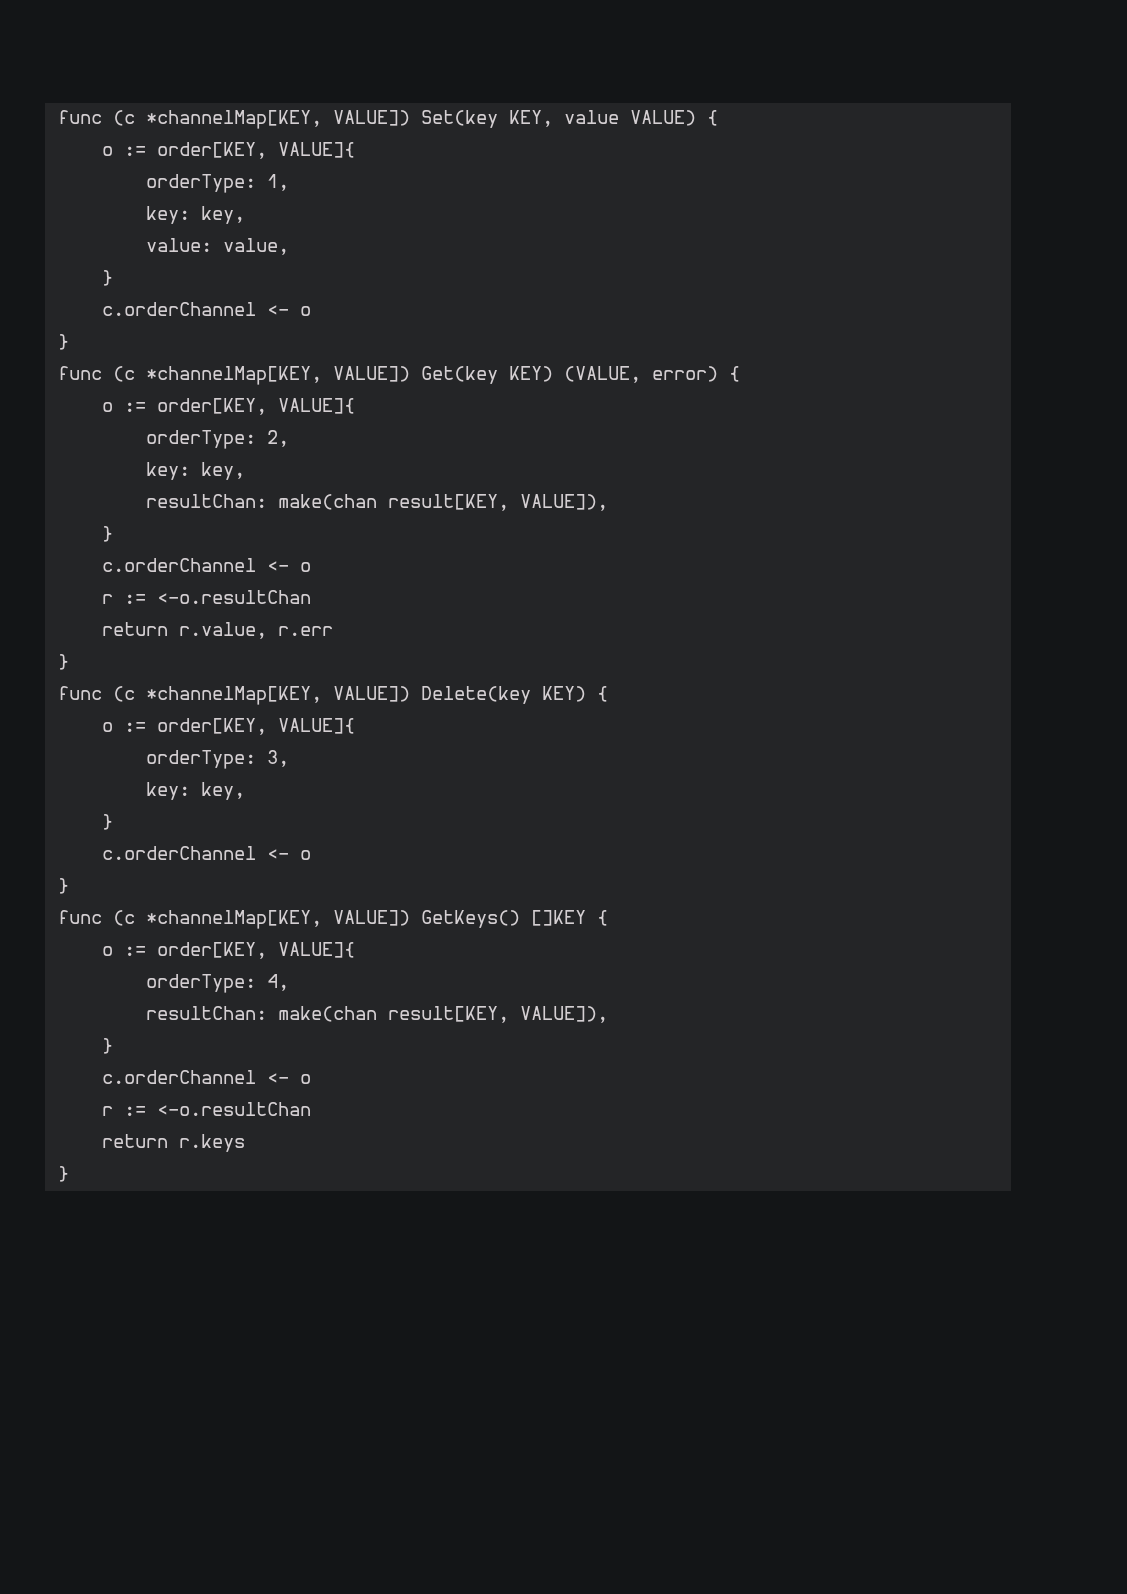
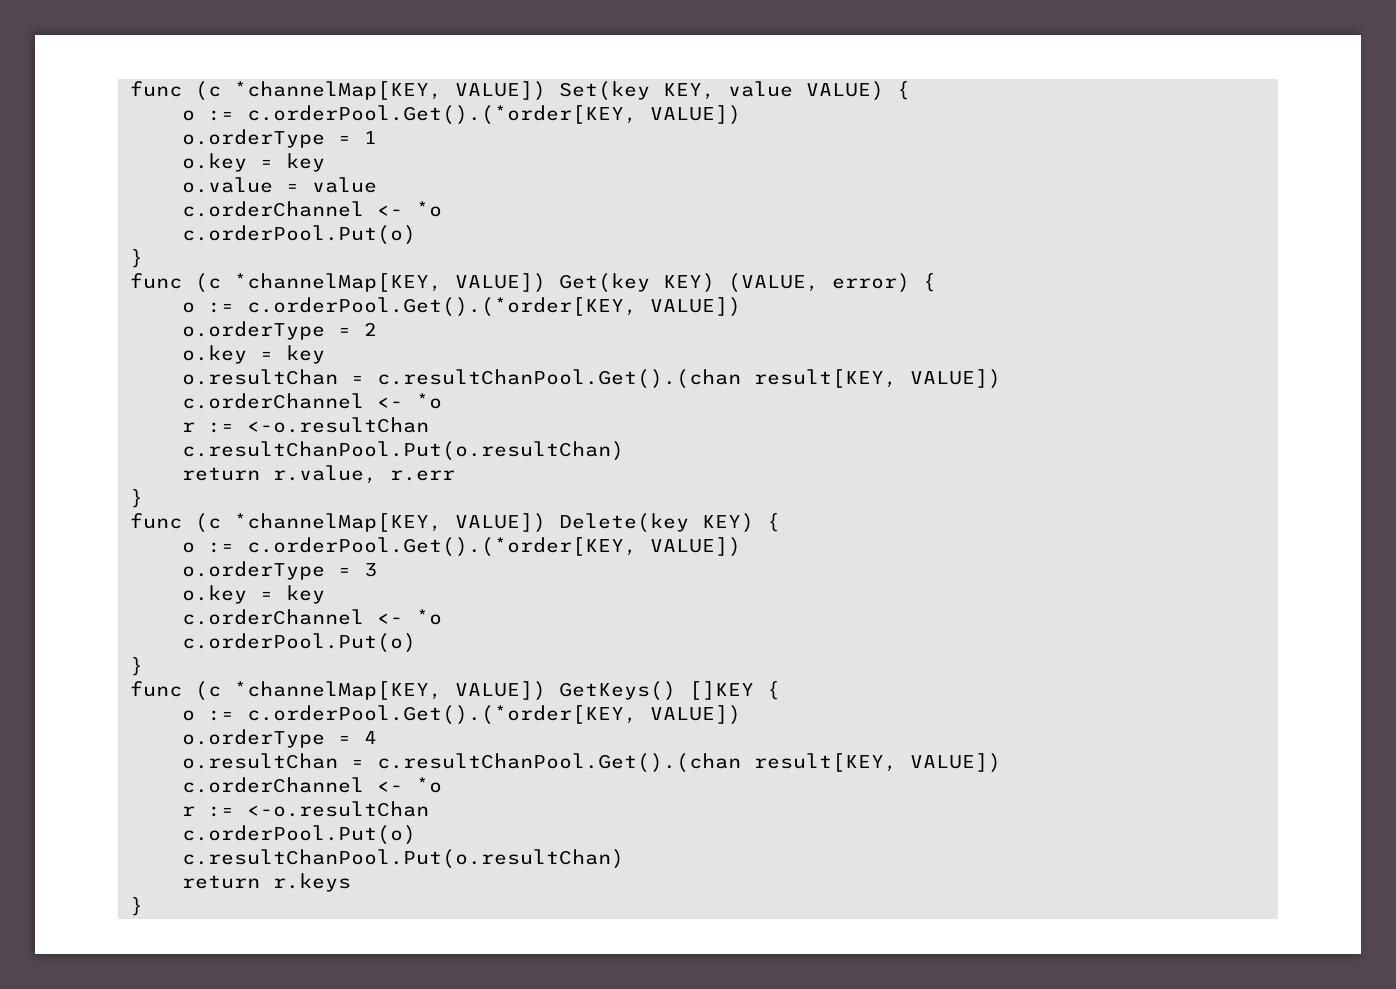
[156,142,355,159] [145,174,289,193] [145,206,245,224] [145,238,289,255] [101,270,113,286] [101,302,311,316] order[KEY, VALUE]{ // orderType: 1, // key: key, // value: value, // } // c.orderChannel <- o -> [247,105,741,125] [182,129,377,148] [182,153,325,172] [182,177,377,193] [182,201,442,217] [182,225,416,245] c.orderPool.Get().(*order[KEY, VALUE]) // o.orderType = 1 // o.key = key // o.value = value // c.orderChannel <- *o // c.orderPool.Put(o)
[156,398,355,415] [145,430,289,449] [145,462,245,480] [145,494,608,511] [101,526,113,542] [101,558,311,572] [101,590,311,604] order[KEY, VALUE]{ // orderType: 2, // key: key, // resultChan: make(chan result[KEY, VALUE]), // } // c.orderChannel <- o // r := <-o.resultChan -> [247,297,741,317] [182,321,377,340] [182,345,325,364] [182,369,1001,389] [182,393,442,409] [182,417,429,433] [182,441,624,461] c.orderPool.Get().(*order[KEY, VALUE]) // o.orderType = 2 // o.key = key // o.resultChan = c.resultChanPool.Get().(chan result[KEY, VALUE]) // c.orderChannel <- *o // r := <-o.resultChan // c.resultChanPool.Put(o.resultChan)
[156,718,355,735] [145,750,289,769] [145,782,245,800] [101,814,113,830] [101,846,311,860] order[KEY, VALUE]{ // orderType: 3, // key: key, // } // c.orderChannel <- o -> [247,537,741,557] [182,561,377,580] [182,585,325,604] [182,609,442,625] [182,633,416,653] c.orderPool.Get().(*order[KEY, VALUE]) // o.orderType = 3 // o.key = key // c.orderChannel <- *o // c.orderPool.Put(o)
[156,942,355,959] [145,974,289,993] [145,1006,608,1023] [101,1038,113,1054] [101,1070,311,1084] [101,1102,311,1116] order[KEY, VALUE]{ // orderType: 4, // resultChan: make(chan result[KEY, VALUE]), // } // c.orderChannel <- o // r := <-o.resultChan -> [247,705,741,725] [182,729,377,748] [182,753,1001,773] [182,777,442,793] [182,801,429,817] [182,825,416,845] [182,849,624,869] c.orderPool.Get().(*order[KEY, VALUE]) // o.orderType = 4 // o.resultChan = c.resultChanPool.Get().(chan result[KEY, VALUE]) // c.orderChannel <- *o // r := <-o.resultChan // c.orderPool.Put(o) // c.resultChanPool.Put(o.resultChan)

